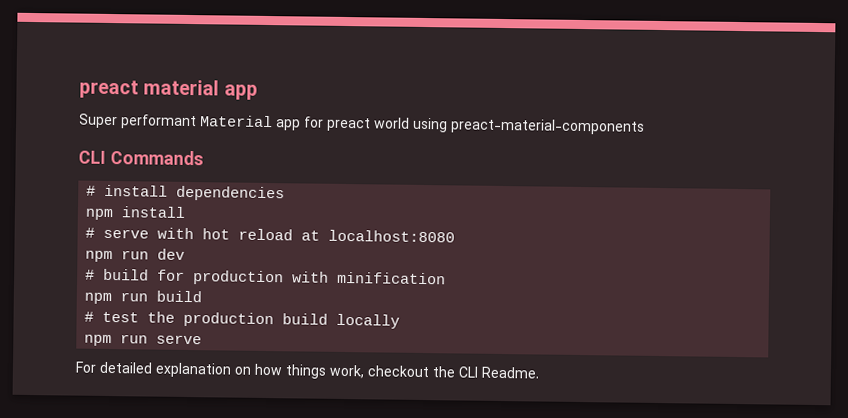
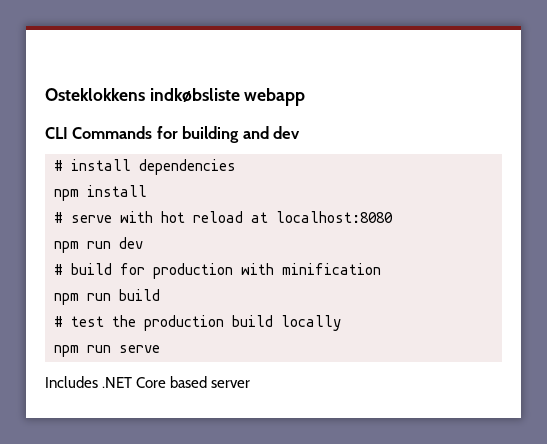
[79,79,258,100] [79,113,645,135] [78,149,204,166] preact material app // Super performant Material app for preact world using preact-material-components // CLI Commands -> [45,88,306,106] [45,126,301,143] Osteklokkens indkøbsliste webapp // CLI Commands for building and dev
[75,361,539,379] For detailed explanation on how things work, checkout the CLI Readme. -> [45,376,251,388] Includes .NET Core based server

